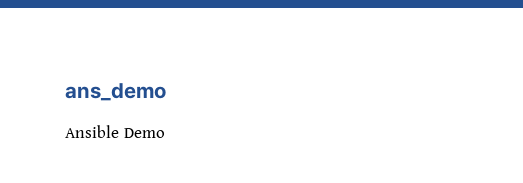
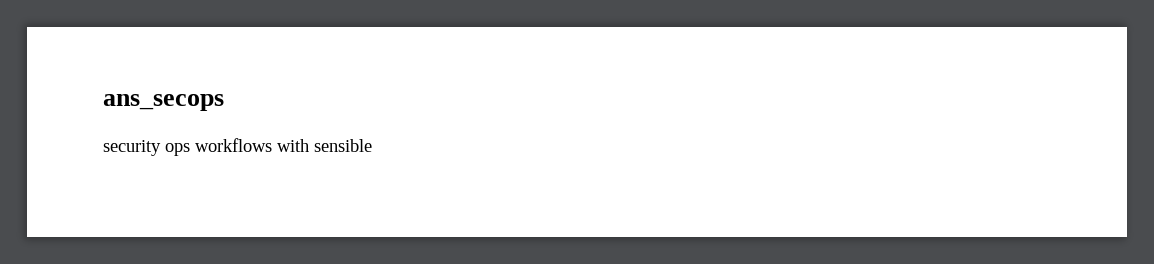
[65,83,166,101] [65,125,165,138] ans_demo // Ansible Demo -> [103,94,224,111] [103,138,372,156] ans_secops // security ops workflows with sensible

